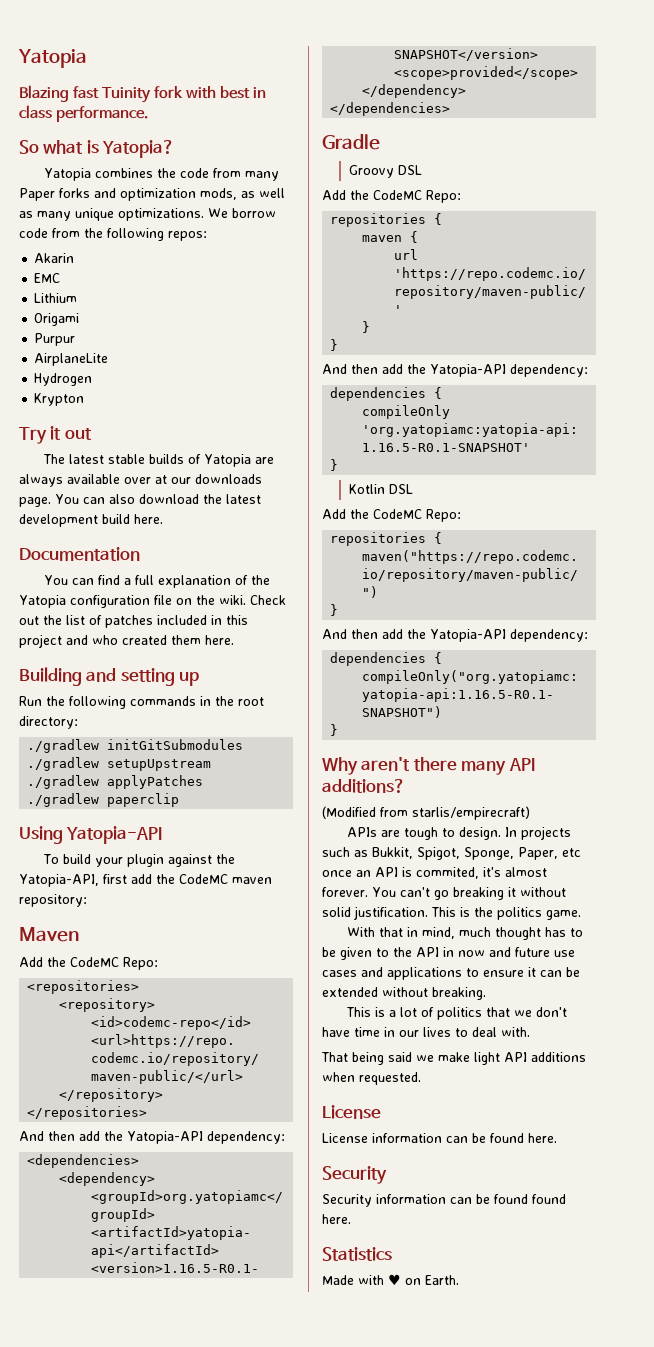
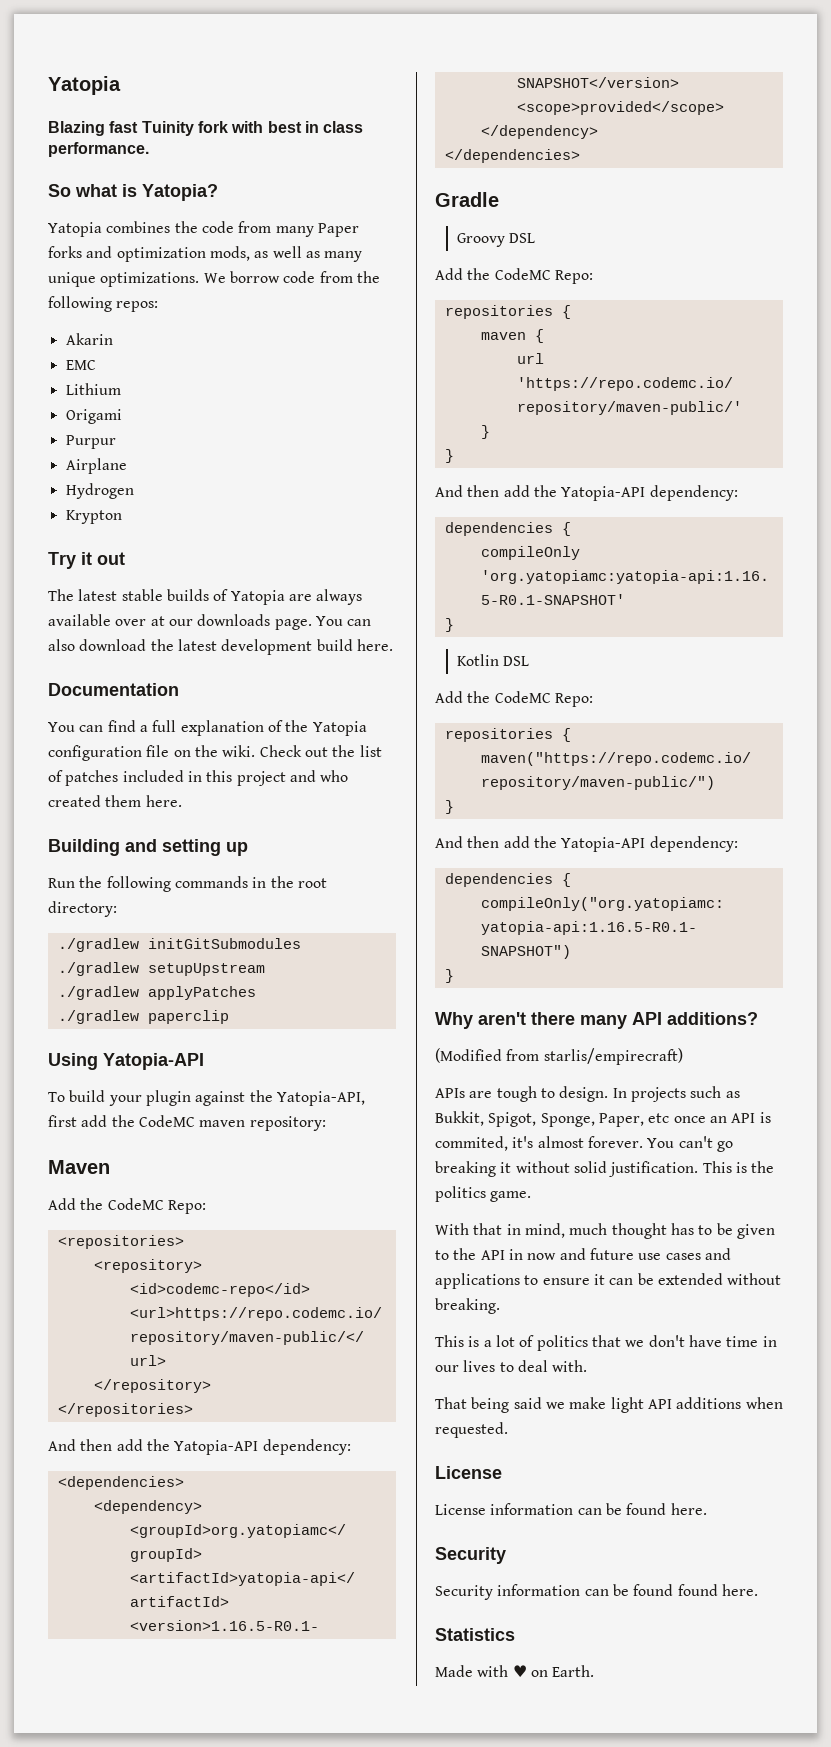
[34,353,109,366] AirplaneLite -> [65,458,127,474] Airplane

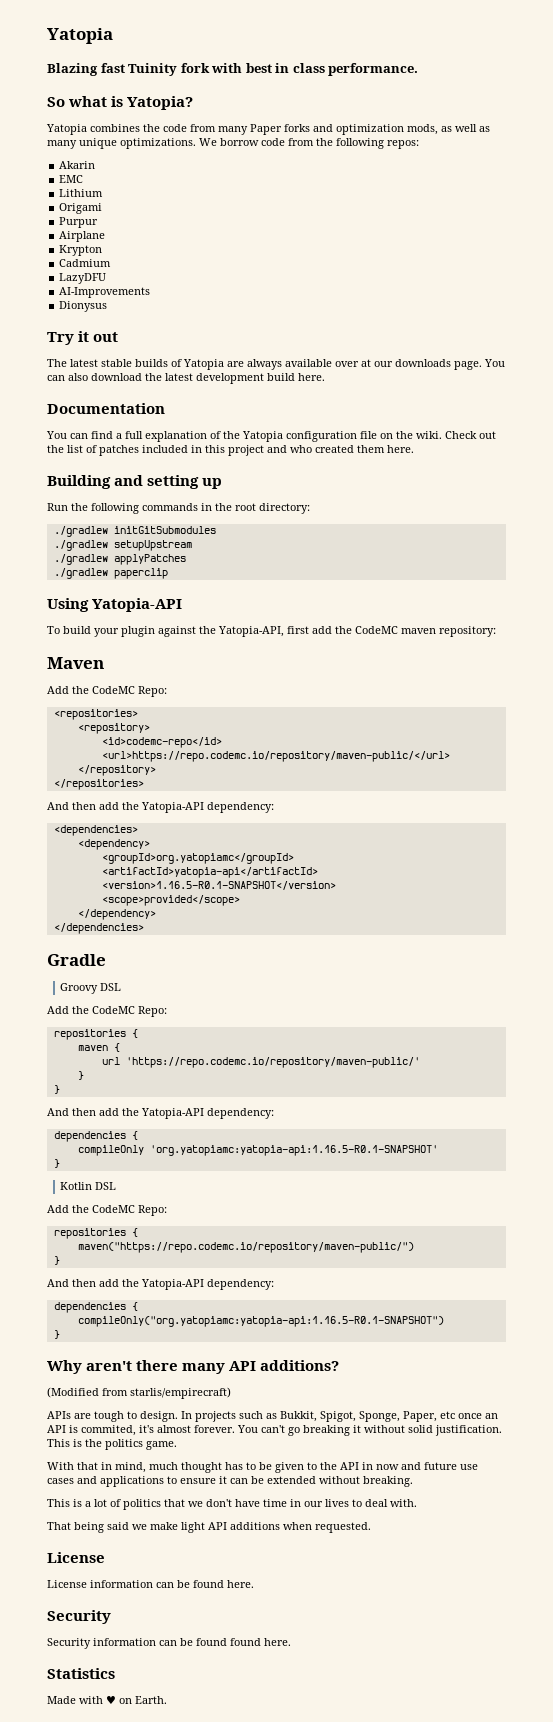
[65,483,134,499] [65,510,122,524] Hydrogen // Krypton -> [59,245,103,256] [59,259,112,267] [59,273,107,284] [59,287,151,298] [59,301,108,312] Krypton // Cadmium // LazyDFU // AI-Improvements // Dionysus

